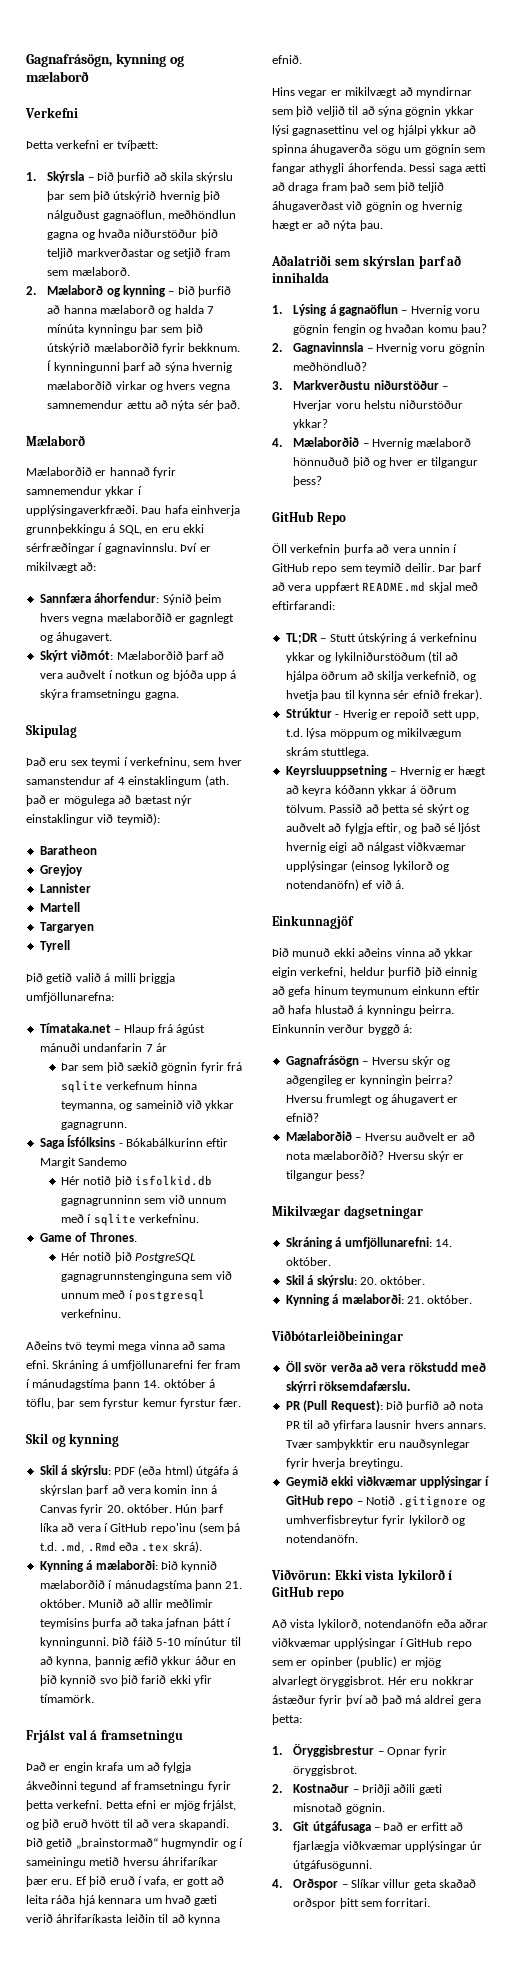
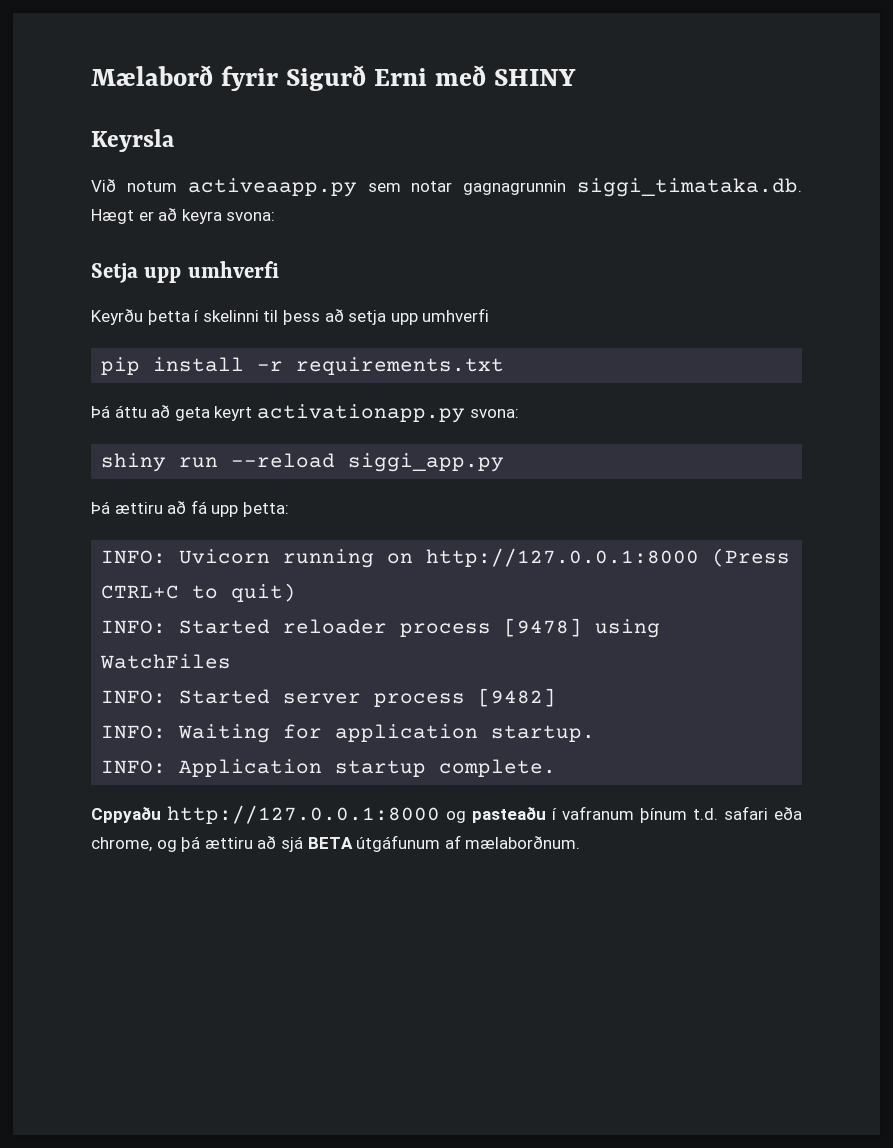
[26,53,184,67] [26,71,89,82] [25,107,78,118] [26,140,159,151] [26,171,234,183] [47,191,221,202] [47,210,236,221] [47,229,218,240] [47,248,230,259] [47,267,130,276] [26,285,232,297] [47,305,215,316] [47,324,203,335] [47,343,241,354] [47,360,233,373] [47,381,230,392] [47,400,241,411] [26,435,85,446] [26,467,177,478] [26,486,142,497] [26,505,241,516] [26,524,204,535] [26,543,211,554] [26,562,97,573] [39,593,221,605] [39,613,235,624] [39,632,113,643] [39,650,225,662] [39,670,237,681] [39,689,179,700] [26,724,77,738] [26,757,242,768] [26,775,229,787] [26,795,192,806] [26,813,160,825] [39,845,97,855] [39,864,83,876] [39,883,91,893] [39,902,80,912] [39,922,94,933] [39,940,70,952] [26,973,175,984] [26,992,114,1003] [39,1023,206,1035] [39,1043,167,1052] [60,1062,243,1073] [60,1080,197,1093] [60,1100,235,1111] [60,1122,127,1130] [39,1135,229,1149] [39,1157,128,1168] [60,1175,213,1187] [60,1195,227,1206] [60,1213,200,1226] [39,1232,137,1242] [60,1252,197,1263] [60,1271,232,1282] [60,1289,206,1302] [60,1309,121,1318] [26,1341,226,1352] [26,1360,240,1371] [26,1379,215,1390] [26,1398,242,1409] [26,1433,120,1447] [39,1465,239,1477] [39,1485,217,1496] [39,1504,223,1515] [39,1522,241,1534] [39,1541,202,1553] [39,1560,218,1572] [39,1580,243,1591] [39,1599,214,1608] [39,1618,231,1629] [39,1637,241,1648] [39,1656,236,1667] [39,1675,212,1686] [39,1694,94,1703] [26,1729,183,1743] [26,1762,192,1773] [26,1781,231,1792] [26,1800,237,1811] [26,1819,229,1830] [26,1838,243,1849] [26,1857,219,1868] [26,1876,225,1887] [26,1895,218,1906] [26,1914,220,1925] [272,55,302,64] [272,87,472,98] [272,106,474,117] [272,125,477,136] [272,144,485,155] [272,163,486,174] [272,182,445,193] [272,201,462,212] [272,220,383,231] [271,255,462,269] [272,272,329,283] [272,304,481,316] [293,324,488,335] [272,342,485,354] [293,362,368,371] [272,380,448,390] [293,400,464,411] [293,419,329,430] [272,437,472,449] [293,457,479,468] [293,476,323,487] [272,511,346,525] [272,543,458,555] [272,563,482,574] [272,581,478,593] [272,601,335,610] [285,633,477,644] [285,651,459,663] [285,671,476,682] [285,689,482,701] [285,708,479,720] [285,728,462,739] [285,747,370,758] [285,765,487,777] [285,785,456,796] [285,804,469,815] [285,823,482,834] [285,842,467,853] [285,860,449,872] [285,879,404,891] [272,915,354,929] [272,948,474,959] [272,967,477,978] [272,986,480,997] [272,1005,454,1016] [272,1024,413,1035] [285,1055,451,1067] [285,1075,453,1086] [285,1094,459,1105] [285,1113,319,1122] [285,1131,475,1141] [285,1151,465,1162] [285,1170,366,1181] [272,1205,423,1219] [285,1237,452,1249] [285,1257,331,1266] [285,1275,426,1287] [285,1294,473,1306] [271,1330,403,1344] [285,1360,486,1372] [285,1381,411,1393] [285,1400,483,1412] [285,1420,486,1431] [285,1439,470,1450] [285,1458,403,1469] [285,1476,490,1488] [285,1495,485,1508] [285,1515,465,1526] [285,1534,358,1543] [271,1569,453,1583] [272,1586,344,1600] [272,1619,488,1630] [272,1638,472,1649] [272,1656,441,1668] [272,1676,474,1687] [272,1695,481,1706] [272,1714,302,1725] [272,1743,448,1757] [293,1765,358,1776] [272,1783,442,1795] [293,1803,385,1814] [272,1821,464,1833] [293,1841,483,1852] [293,1860,373,1871] [272,1878,477,1890] [293,1898,431,1909] Gagnafrásögn, kynning og mælaborð // Verkefni // Þetta verkefni er tvíþætt: // 1. Skýrsla – Þið þurfið að skila skýrslu þar sem þið útskýrið hvernig þið nálguðust gagnaöflun, meðhöndlun gagna og hvaða niðurstöður þið teljið markverðastar og setjið fram sem mælaborð. // 2. Mælaborð og kynning – Þið þurfið að hanna mælaborð og halda 7 mínúta kynningu þar sem þið útskýrið mælaborðið fyrir bekknum. Í kynningunni þarf að sýna hvernig mælaborðið virkar og hvers vegna samnemendur ættu að nýta sér það. // Mælaborð // Mælaborðið er hannað fyrir samnemendur ykkar í upplýsingaverkfræði. Þau hafa einhverja grunnþekkingu á SQL, en eru ekki sérfræðingar í gagnavinnslu. Því er mikilvægt að: // Sannfæra áhorfendur: Sýnið þeim hvers vegna mælaborðið er gagnlegt og áhugavert. // Skýrt viðmót: Mælaborðið þarf að vera auðvelt í notkun og bjóða upp á skýra framsetningu gagna. // Skipulag // Það eru sex teymi í verkefninu, sem hver samanstendur af 4 einstaklingum (ath. það er mögulega að bætast nýr einstaklingur við teymið): // Baratheon // Greyjoy // Lannister // Martell // Targaryen // Tyrell // Þið getið valið á milli þriggja umfjöllunarefna: // Tímataka.net – Hlaup frá ágúst mánuði undanfarin 7 ár // Þar sem þið sækið gögnin fyrir frá sqlite verkefnum hinna teymanna, og sameinið við ykkar gagnagrunn. // Saga Ísfólksins - Bókabálkurinn eftir Margit Sandemo // Hér notið þið isfolkid.db gagnagrunninn sem við unnum með í sqlite verkefninu. // Game of Thrones. // Hér notið þið PostgreSQL gagnagrunnstenginguna sem við unnum með í postgresql verkefninu. // Aðeins tvö teymi mega vinna að sama efni. Skráning á umfjöllunarefni fer fram í mánudagstíma þann 14. október á töflu, þar sem fyrstur kemur fyrstur fær. // Skil og kynning // Skil á skýrslu: PDF (eða html) útgáfa á skýrslan þarf að vera komin inn á Canvas fyrir 20. október. Hún þarf líka að vera í GitHub repo'inu (sem þá t.d. .md, .Rmd eða .tex skrá). // Kynning á mælaborði: Þið kynnið mælaborðið í mánudagstíma þann 21. október. Munið að allir meðlimir teymisins þurfa að taka jafnan þátt í kynningunni. Þið fáið 5-10 mínútur til að kynna, þannig æfið ykkur áður en þið kynnið svo þið farið ekki yfir tímamörk. // Frjálst val á framsetningu // Það er engin krafa um að fylgja ákveðinni tegund af framsetningu fyrir þetta verkefni. Þetta efni er mjög frjálst, og þið eruð hvött til að vera skapandi. Þið getið „brainstormað“ hugmyndir og í sameiningu metið hversu áhrifaríkar þær eru. Ef þið eruð í vafa, er gott að leita ráða hjá kennara um hvað gæti verið áhrifaríkasta leiðin til að kynna efnið. // Hins vegar er mikilvægt að myndirnar sem þið veljið til að sýna gögnin ykkar lýsi gagnasettinu vel og hjálpi ykkur að spinna áhugaverða sögu um gögnin sem fangar athygli áhorfenda. Þessi saga ætti að draga fram það sem þið teljið áhugaverðast við gögnin og hvernig hægt er að nýta þau. // Aðalatriði sem skýrslan þarf að innihalda // 1. Lýsing á gagnaöflun – Hvernig voru gögnin fengin og hvaðan komu þau? // 2. Gagnavinnsla – Hvernig voru gögnin meðhöndluð? // 3. Markverðustu niðurstöður – Hverjar voru helstu niðurstöður ykkar? // 4. Mælaborðið – Hvernig mælaborð hönnuðuð þið og hver er tilgangur þess? // GitHub Repo // Öll verkefnin þurfa að vera unnin í GitHub repo sem teymið deilir. Þar þarf að vera uppfært README.md skjal með eftirfarandi: // TL;DR – Stutt útskýring á verkefninu ykkar og lykilniðurstöðum (til að hjálpa öðrum að skilja verkefnið, og hvetja þau til kynna sér efnið frekar). // Strúktur - Hverig er repoið sett upp, t.d. lýsa möppum og mikilvægum skrám stuttlega. // Keyrsluuppsetning – Hvernig er hægt að keyra kóðann ykkar á öðrum tölvum. Passið að þetta sé skýrt og auðvelt að fylgja eftir, og það sé ljóst hvernig eigi að nálgast viðkvæmar upplýsingar (einsog lykilorð og notendanöfn) ef við á. // Einkunnagjöf // Þið munuð ekki aðeins vinna að ykkar eigin verkefni, heldur þurfið þið einnig að gefa hinum teymunum einkunn eftir að hafa hlustað á kynningu þeirra. Einkunnin verður byggð á: // Gagnafrásögn – Hversu skýr og aðgengileg er kynningin þeirra? Hversu frumlegt og áhugavert er efnið? // Mælaborðið – Hversu auðvelt er að nota mælaborðið? Hversu skýr er tilgangur þess? // Mikilvægar dagsetningar // Skráning á umfjöllunarefni: 14. október. // Skil á skýrslu: 20. október. // Kynning á mælaborði: 21. október. // Viðbótarleiðbeiningar // Öll svör verða að vera rökstudd með skýrri röksemdafærslu. // PR (Pull Request): Þið þurfið að nota PR til að yfirfara lausnir hvers annars. Tvær samþykktir eru nauðsynlegar fyrir hverja breytingu. // Geymið ekki viðkvæmar upplýsingar í GitHub repo – Notið .gitignore og umhverfisbreytur fyrir lykilorð og notendanöfn. // Viðvörun: Ekki vista lykilorð í GitHub repo // Að vista lykilorð, notendanöfn eða aðrar viðkvæmar upplýsingar í GitHub repo sem er opinber (public) er mjög alvarlegt öryggisbrot. Hér eru nokkrar ástæður fyrir því að það má aldrei gera þetta: // 1. Öryggisbrestur – Opnar fyrir öryggisbrot. // 2. Kostnaður – Þriðji aðili gæti misnotað gögnin. // 3. Git útgáfusaga – Það er erfitt að fjarlægja viðkvæmar upplýsingar úr útgáfusögunni. // 4. Orðspor – Slíkar villur geta skaðað orðspor þitt sem forritari. -> [91,65,576,91] [91,129,174,152] [91,178,802,197] [91,208,276,224] [91,261,279,283] [91,308,490,325] [101,357,505,375] [91,404,519,423] [101,453,505,472] [91,500,289,517] [101,548,791,568] [101,583,297,602] [101,618,661,638] [100,654,232,669] [101,688,557,707] [101,724,596,743] [101,759,557,777] [91,805,802,824] [91,835,581,852] Mælaborð fyrir Sigurð Erni með SHINY // Keyrsla // Við notum activeaapp.py sem notar gagnagrunnin siggi_timataka.db. Hægt er að keyra svona: // Setja upp umhverfi // Keyrðu þetta í skelinni til þess að setja upp umhverfi // pip install -r requirements.txt // Þá áttu að geta keyrt activationapp.py svona: // shiny run --reload siggi_app.py // Þá ættiru að fá upp þetta: // INFO: Uvicorn running on http://127.0.0.1:8000 (Press CTRL+C to quit) // INFO: Started reloader process [9478] using WatchFiles // INFO: Started server process [9482] // INFO: Waiting for application startup. // INFO: Application startup complete. // Cppyaðu http://127.0.0.1:8000 og pasteaðu í vafranum þínum t.d. safari eða chrome, og þá ættiru að sjá BETA útgáfunum af mælaborðnum.

